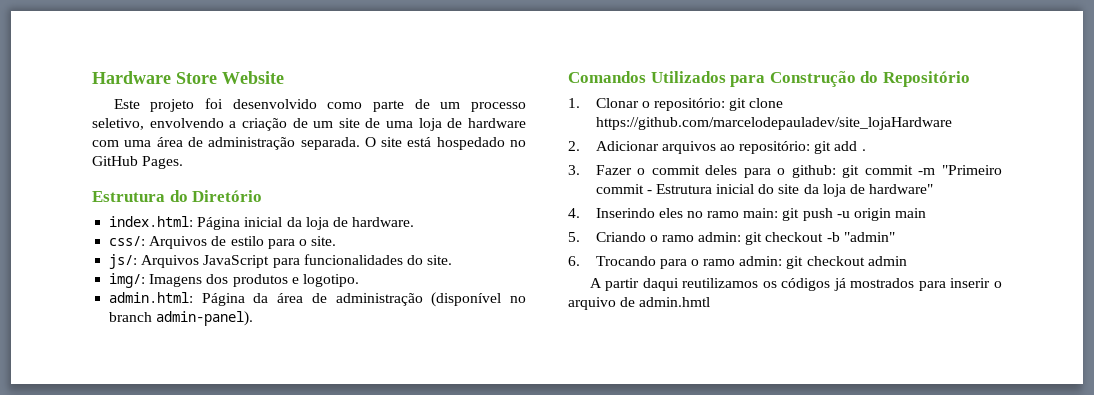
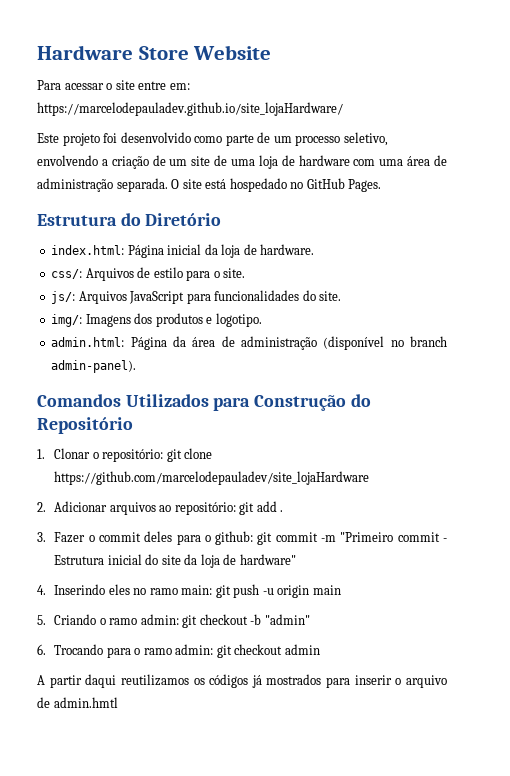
(284, 77) none -> [37,80,190,90] [37,102,343,116] // Para acessar o site entre em: https://marcelodepauladev.github.io/site_lojaHardware/

